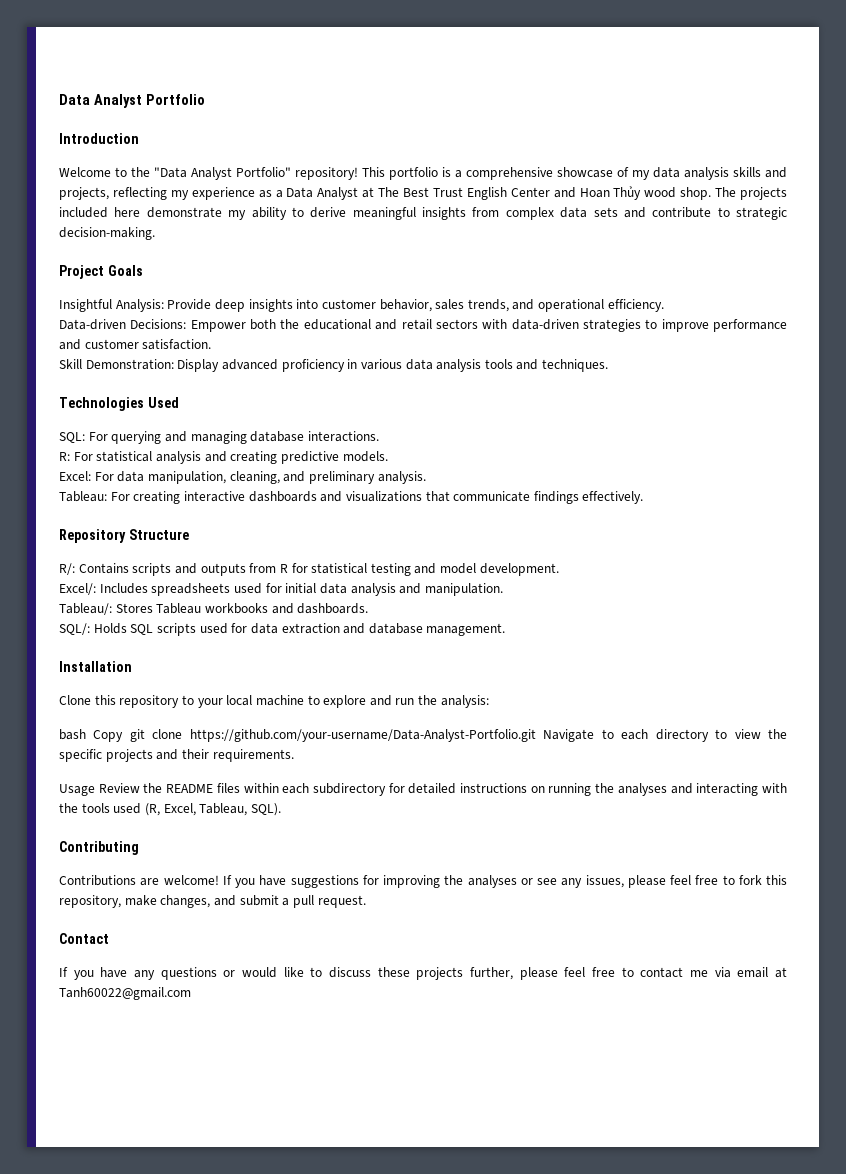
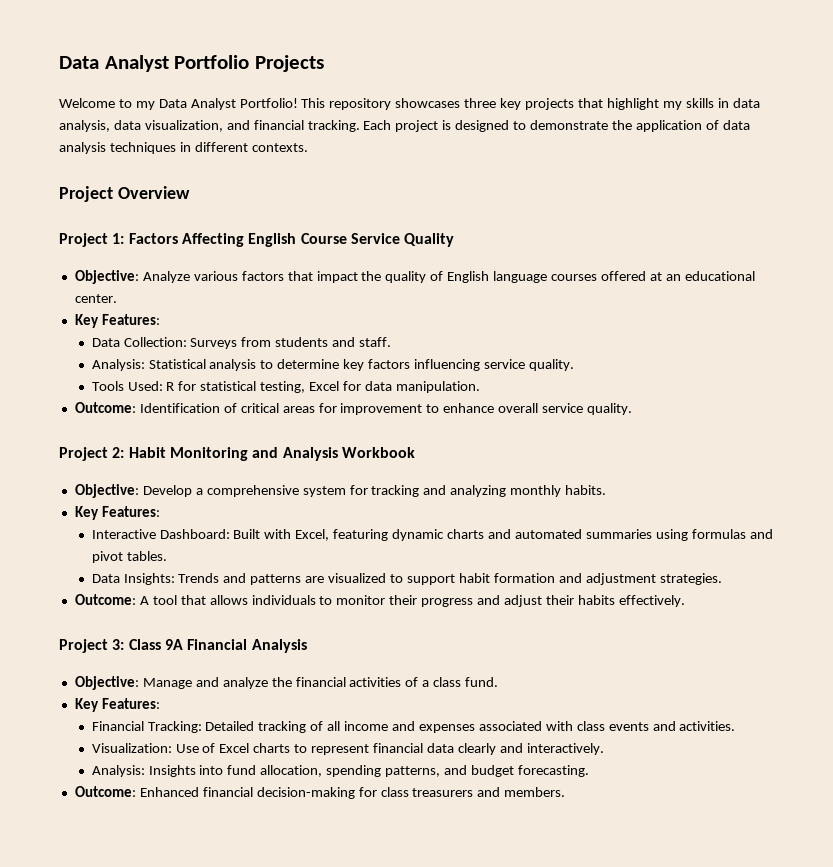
[59,133,139,144] // Introduction -> [254,55,324,72] Projects
[131,167,787,180] [59,186,787,200] [59,207,787,220] [59,227,155,240] [59,265,143,279] [59,299,664,312] [59,319,787,332] [59,339,212,350] [59,359,609,372] [59,397,179,411] [59,431,379,444] [59,451,388,464] [59,471,426,484] [59,491,644,504] [59,529,189,543] [59,563,559,576] [59,583,503,596] [59,603,369,615] [59,623,506,636] [59,661,132,672] [59,695,489,708] [59,729,788,742] [59,749,294,762] [59,783,788,796] [59,803,281,816] [59,841,139,855] [59,875,787,888] [59,895,366,908] [59,933,109,944] [59,967,787,980] [59,987,191,1000] the "Data Analyst Portfolio" repository! This portfolio is a comprehensive showcase of my data analysis skills and projects, reflecting my experience as a Data Analyst at The Best Trust English Center and Hoan Thủy wood shop. The projects included here demonstrate my ability to derive meaningful insights from complex data sets and contribute to strategic decision-making. // Project Goals // Insightful Analysis: Provide deep insights into customer behavior, sales trends, and operational efficiency. // Data-driven Decisions: Empower both the educational and retail sectors with data-driven strategies to improve performance and customer satisfaction. // Skill Demonstration: Display advanced proficiency in various data analysis tools and techniques. // Technologies Used // SQL: For querying and managing database interactions. // R: For statistical analysis and creating predictive models. // Excel: For data manipulation, cleaning, and preliminary analysis. // Tableau: For creating interactive dashboards and visualizations that communicate findings effectively. // Repository Structure // R/: Contains scripts and outputs from R for statistical testing and model development. // Excel/: Includes spreadsheets used for initial data analysis and manipulation. // Tableau/: Stores Tableau workbooks and dashboards. // SQL/: Holds SQL scripts used for data extraction and database management. // Installation // Clone this repository to your local machine to explore and run the analysis: // bash Copy git clone https://github.com/your-username/Data-Analyst-Portfolio.git Navigate to each directory to view the specific projects and their requirements. // Usage Review the README files within each subdirectory for detailed instructions on running the analyses and interacting with the tools used (R, Excel, Tableau, SQL). // Contributing // Contributions are welcome! If you have suggestions for improving the analyses or see any issues, please feel free to fork this repository, make changes, and submit a pull request. // Contact // If you have any questions or would like to discuss these projects further, please feel free to contact me via email at Tanh60022@gmail.com -> [135,98,760,110] [59,120,750,132] [59,142,308,154] [59,186,190,202] [59,233,455,247] [74,270,755,284] [74,294,117,303] [74,314,160,328] [91,337,392,349] [91,359,574,371] [91,381,480,393] [74,402,633,415] [59,447,415,461] [74,484,607,498] [74,506,160,520] [91,529,773,541] [91,551,167,563] [91,573,722,585] [74,594,685,607] [59,639,307,653] [74,676,499,690] [74,698,160,712] [91,721,736,733] [91,743,604,755] [91,765,589,777] [74,786,566,799] my Data Analyst Portfolio! This repository showcases three key projects that highlight my skills in data analysis, data visualization, and financial tracking. Each project is designed to demonstrate the application of data analysis techniques in different contexts. // Project Overview // Project 1: Factors Affecting English Course Service Quality // Objective: Analyze various factors that impact the quality of English language courses offered at an educational center. // Key Features: // Data Collection: Surveys from students and staff. // Analysis: Statistical analysis to determine key factors influencing service quality. // Tools Used: R for statistical testing, Excel for data manipulation. // Outcome: Identification of critical areas for improvement to enhance overall service quality. // Project 2: Habit Monitoring and Analysis Workbook // Objective: Develop a comprehensive system for tracking and analyzing monthly habits. // Key Features: // Interactive Dashboard: Built with Excel, featuring dynamic charts and automated summaries using formulas and pivot tables. // Data Insights: Trends and patterns are visualized to support habit formation and adjustment strategies. // Outcome: A tool that allows individuals to monitor their progress and adjust their habits effectively. // Project 3: Class 9A Financial Analysis // Objective: Manage and analyze the financial activities of a class fund. // Key Features: // Financial Tracking: Detailed tracking of all income and expenses associated with class events and activities. // Visualization: Use of Excel charts to represent financial data clearly and interactively. // Analysis: Insights into fund allocation, spending patterns, and budget forecasting. // Outcome: Enhanced financial decision-making for class treasurers and members.

